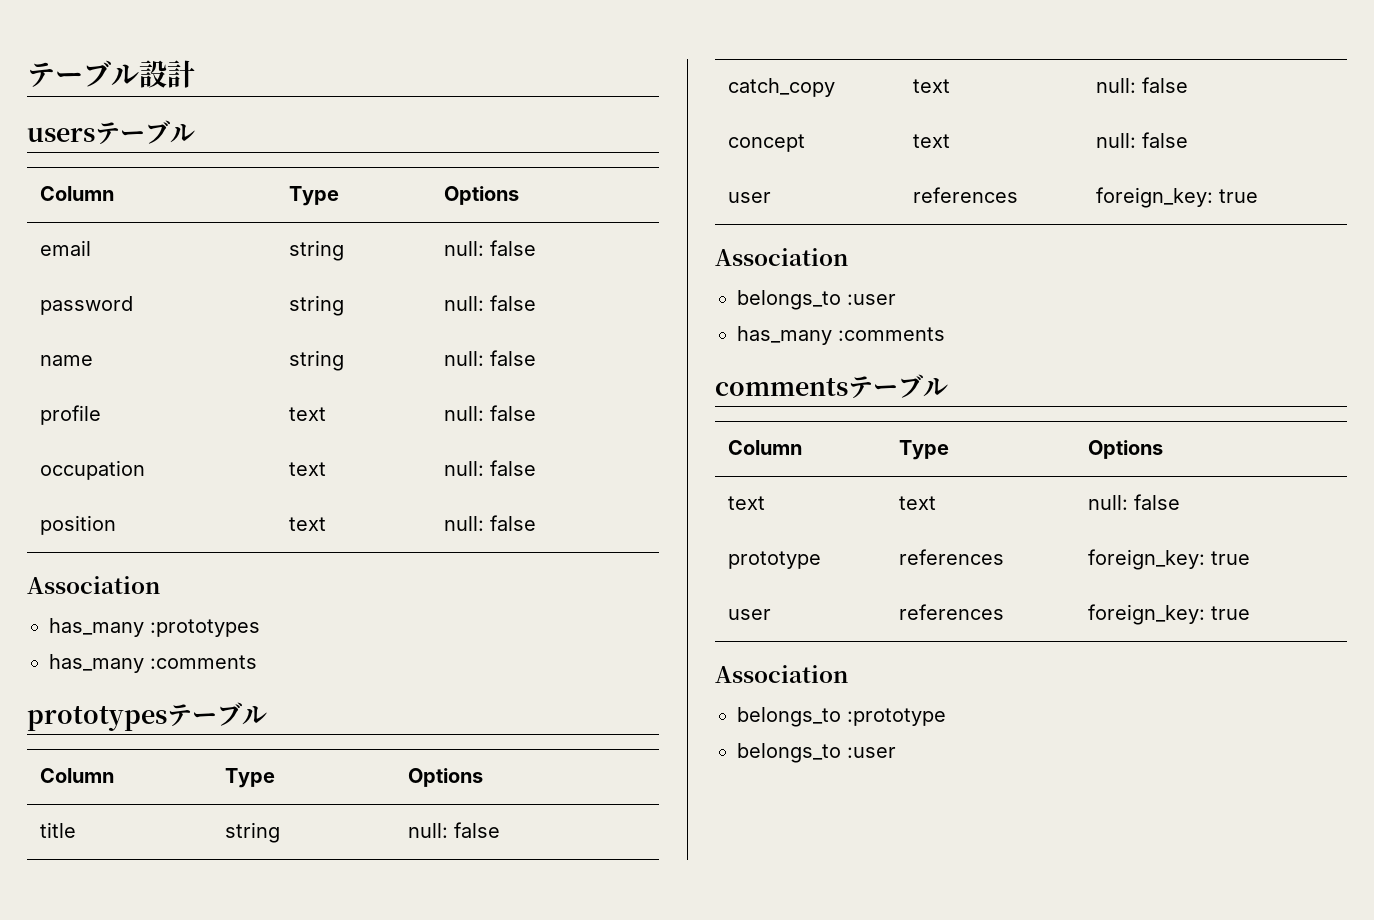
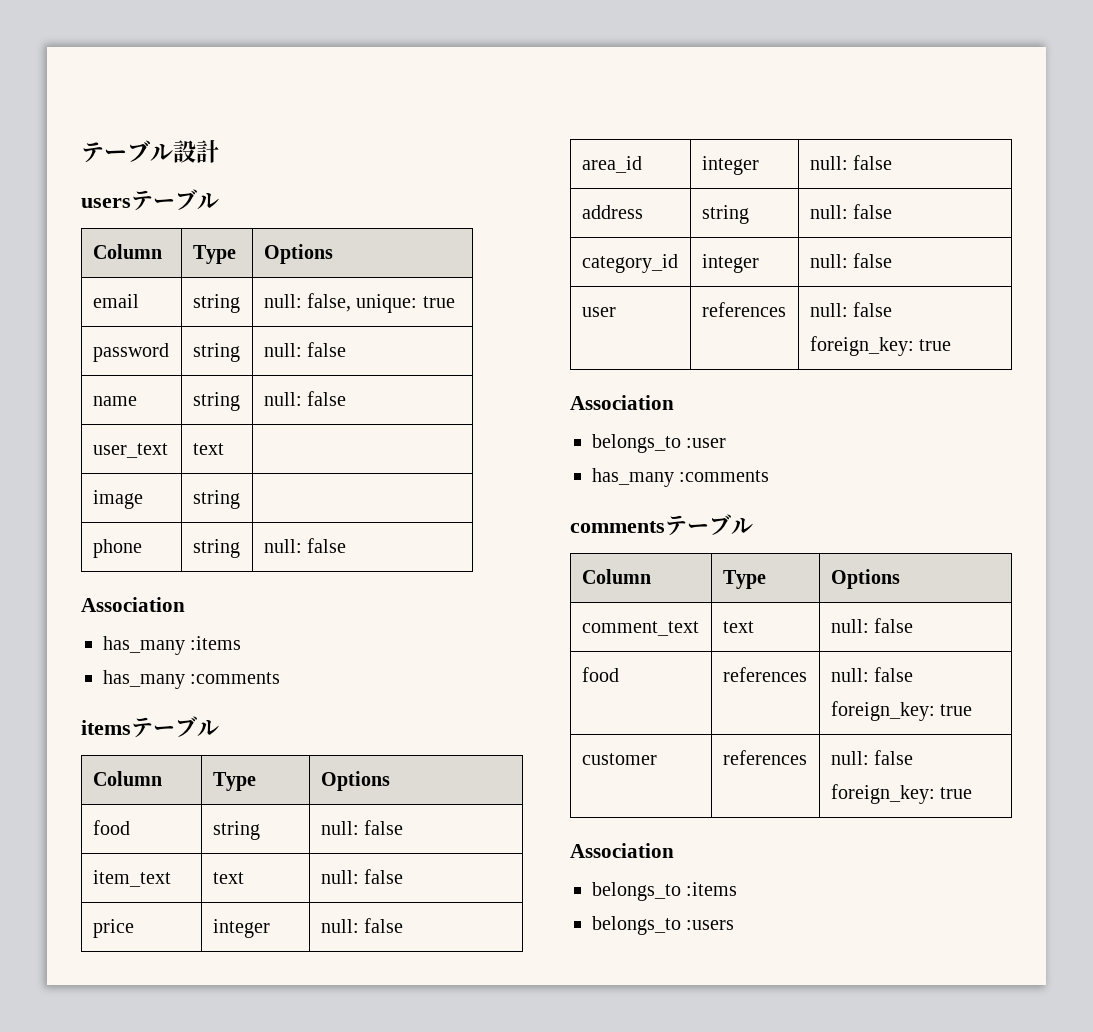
[490,240,537,256] false -> [307,293,455,313] false, unique: true
[40,405,102,425] [289,407,327,421] [444,405,537,421] [40,460,146,480] [289,462,327,476] [444,460,537,476] [40,515,117,535] [289,517,327,531] profile | text | null: false // occupation | text | null: false // position | text -> [92,443,168,458] [192,443,224,455] [92,490,143,509] [192,490,240,509] [92,539,142,558] [192,539,240,558] user_text | text | // image | string | // phone | string
[150,619,260,637] [49,654,257,673] [27,702,267,731] [40,768,115,783] [225,768,276,788] [408,768,484,787] [40,822,77,838] [225,822,281,843] [408,822,501,838] [728,78,836,97] [913,79,951,93] [1096,77,1189,93] [728,134,806,152] [913,134,951,148] :prototypes // has_many :comments // prototypesテーブル // Column | Type | Options // title | string | null: false // catch_copy | text | null: false // concept | text -> [190,636,242,650] [103,670,281,689] [81,716,219,738] [92,771,162,786] [212,772,256,791] [320,771,390,791] [92,820,130,835] [212,821,260,840] [320,820,404,835] [92,870,171,887] [212,872,244,884] [320,869,404,884] [92,919,134,938] [212,919,270,938] [320,918,404,933] [581,156,642,173] [701,156,759,175] [809,155,893,170] [581,205,643,219] [701,205,749,224] [809,204,893,219] [581,254,678,273] [701,254,759,273] :items // has_many :comments // itemsテーブル // Column | Type | Options // food | string | null: false // item_text | text | null: false // price | integer | null: false // area_id | integer | null: false // address | string | null: false // category_id | integer
(1019, 195) none -> [809,302,893,317] null: false
[728,496,766,510] [899,496,937,510] [1088,494,1181,510] [728,551,822,569] [899,549,1005,565] [1088,549,1251,570] [728,609,772,620] [899,604,1005,620] [1088,604,1251,625] [715,665,848,683] [737,707,946,727] [737,743,896,763] text | text | null: false // prototype | references | foreign_key: true // user | references | foreign_key: true // Association // belongs_to :prototype // belongs_to :user -> [581,621,699,636] [722,621,754,633] [830,618,914,633] [581,667,619,682] [722,667,807,682] [830,667,914,682] [830,701,973,721] [581,753,657,765] [722,750,807,765] [830,750,914,765] [830,784,973,804] [570,843,674,858] [592,882,738,901] [592,916,735,935] comment_text | text | null: false // food | references | null: false foreign_key: true // customer | references | null: false foreign_key: true // Association // belongs_to :items // belongs_to :users

